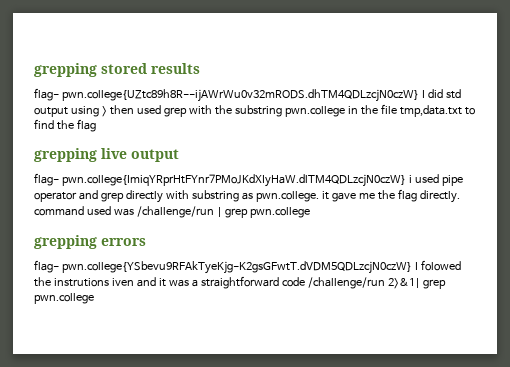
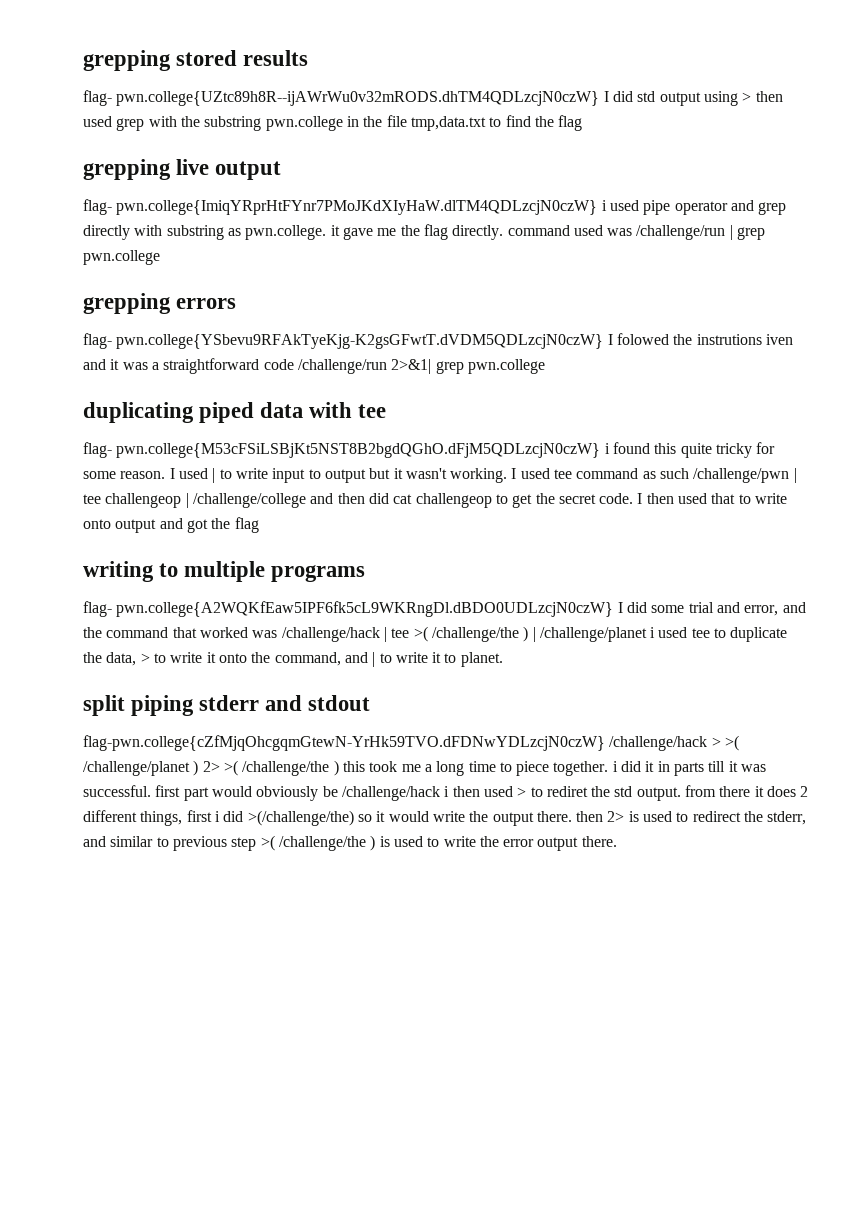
(94, 298) none -> [83,402,387,423] [83,442,776,458] [83,468,797,483] [83,493,788,508] [83,517,259,533] [83,561,366,582] [83,601,806,617] [83,626,788,642] [83,652,503,667] [83,695,371,716] [83,735,739,751] [83,760,767,776] [83,785,809,801] [83,810,807,826] [83,835,617,851] // duplicating piped data with tee // flag- pwn.college{M53cFSiLSBjKt5NST8B2bgdQGhO.dFjM5QDLzcjN0czW} i found this quite tricky for some reason. I used | to write input to output but it wasn't working. I used tee command as such /challenge/pwn | tee challengeop | /challenge/college and then did cat challengeop to get the secret code. I then used that to write onto output and got the flag // writing to multiple programs // flag- pwn.college{A2WQKfEaw5IPF6fk5cL9WKRngDl.dBDO0UDLzcjN0czW} I did some trial and error, and the command that worked was /challenge/hack | tee >( /challenge/the ) | /challenge/planet i used tee to duplicate the data, > to write it onto the command, and | to write it to planet. // split piping stderr and stdout // flag-pwn.college{cZfMjqOhcgqmGtewN-YrHk59TVO.dFDNwYDLzcjN0czW} /challenge/hack > >( /challenge/planet ) 2> >( /challenge/the ) this took me a long time to piece together. i did it in parts till it was successful. first part would obviously be /challenge/hack i then used > to rediret the std output. from there it does 2 different things, first i did >(/challenge/the) so it would write the output there. then 2> is used to redirect the stderr, and similar to previous step >( /challenge/the ) is used to write the error output there.

